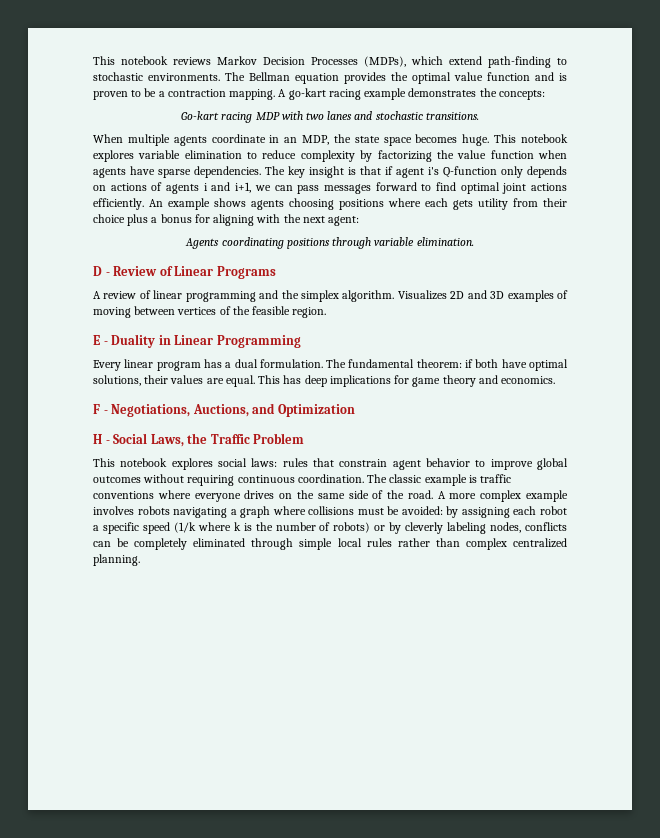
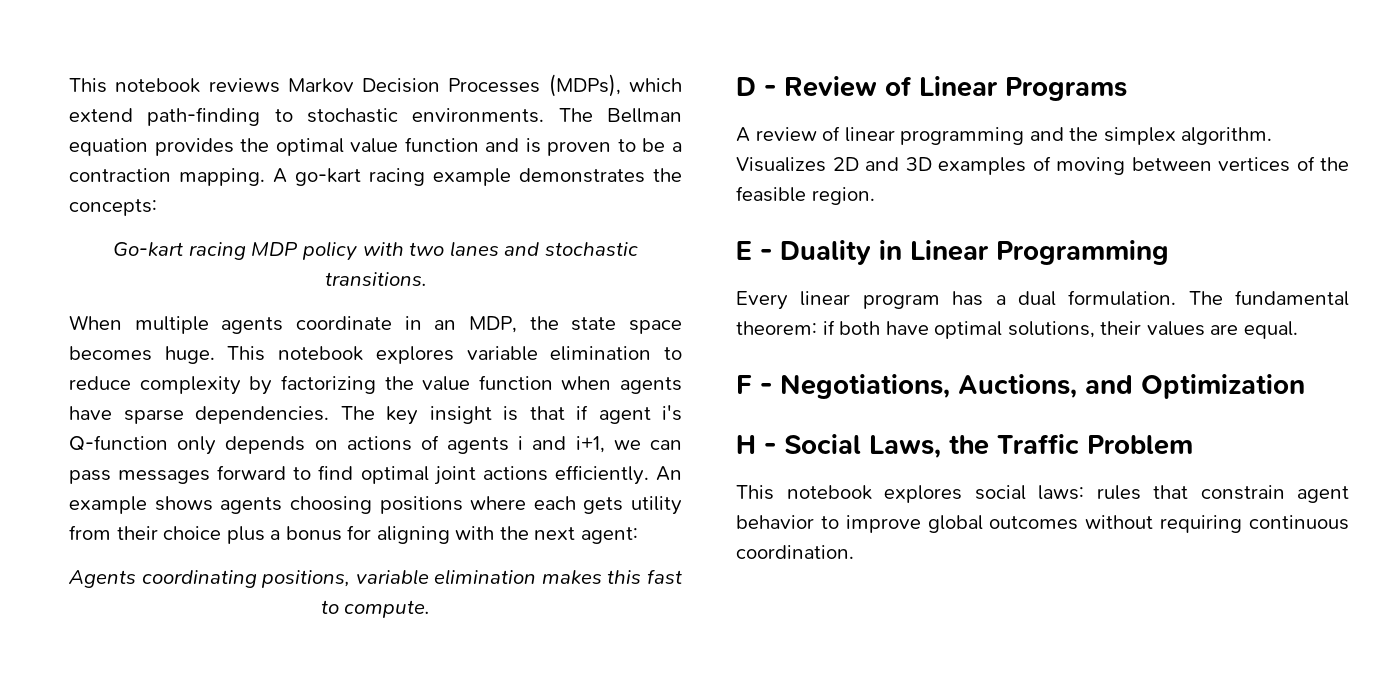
(280, 116) none -> [301,241,357,261] policy
[286,237,474,249] positions through variable elimination. -> [261,569,682,588] [320,600,431,618] positions, variable elimination makes this fast to compute.
[258,375,556,387] This has deep implications for game theory and economics. -> (1298, 330) none
[367,474,512,486] [93,490,568,502] [93,506,568,518] [93,522,567,534] [93,538,567,550] [93,554,140,566] The classic example is traffic conventions where everyone drives on the same side of the road. A more complex example involves robots navigating a graph where collisions must be avoided: by assigning each robot a specific speed (1/k where k is the number of robots) or by cleverly labeling nodes, conflicts can be completely eliminated through simple local rules rather than complex centralized planning. -> (854, 552) none

